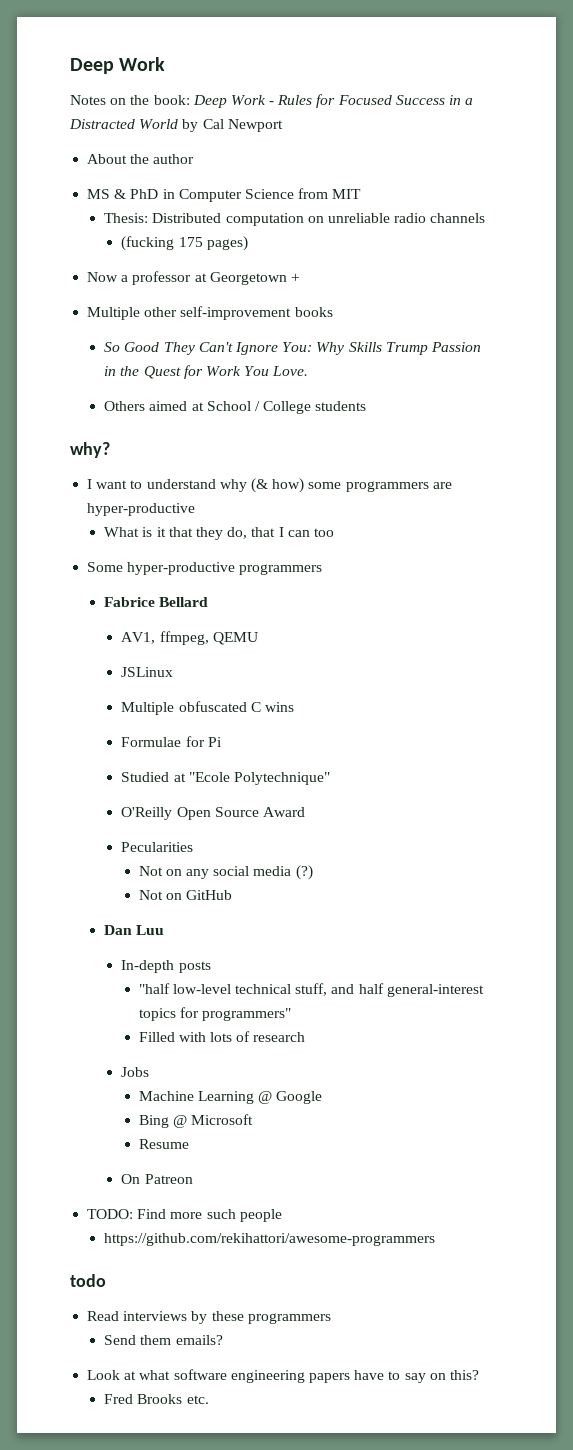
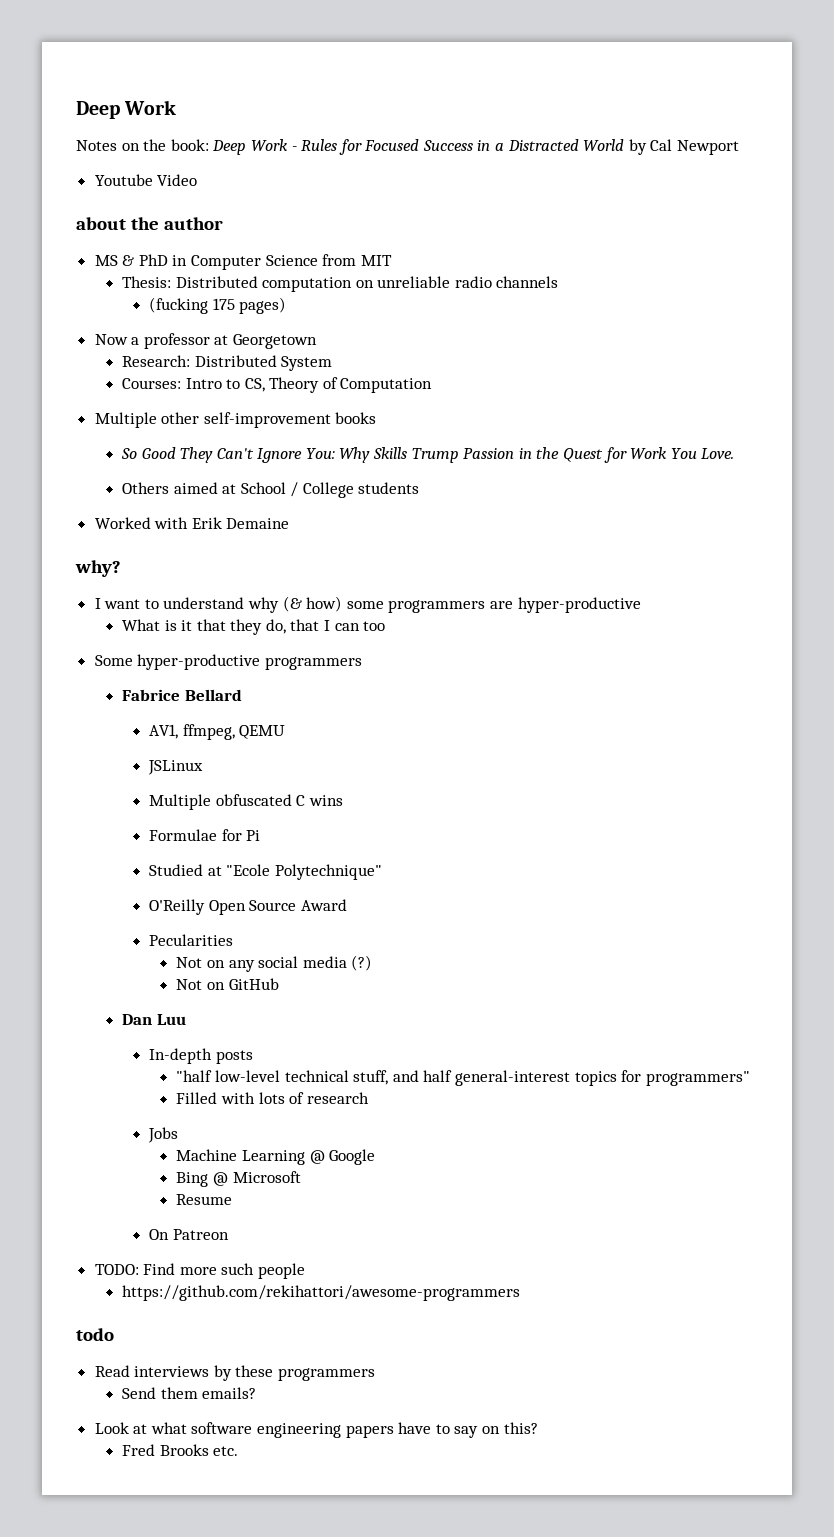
[87,154,128,164] About -> [94,174,198,186] [76,217,126,230] Youtube Video // about
[290,273,300,282] + -> [121,355,333,371] [121,377,433,393] // Research: Distributed System // Courses: Intro to CS, Theory of Computation
(367, 406) none -> [94,517,290,529] // Worked with Erik Demaine

